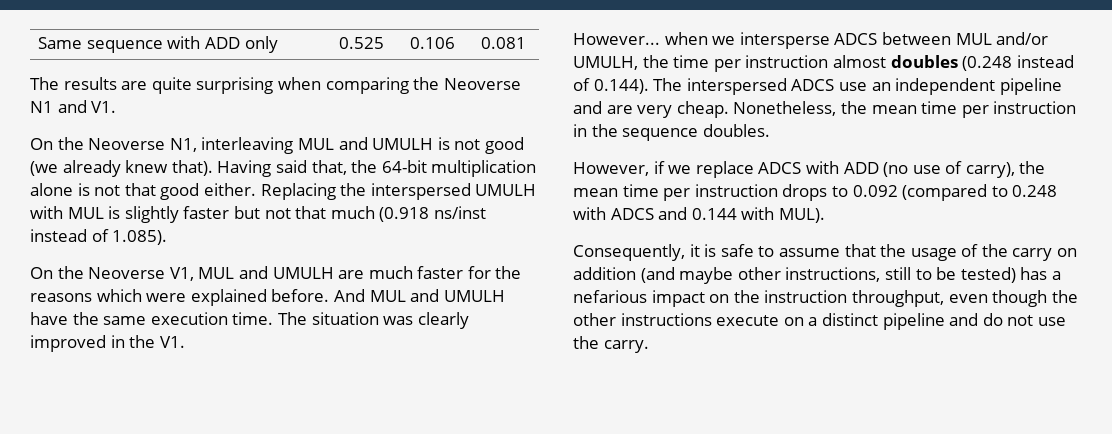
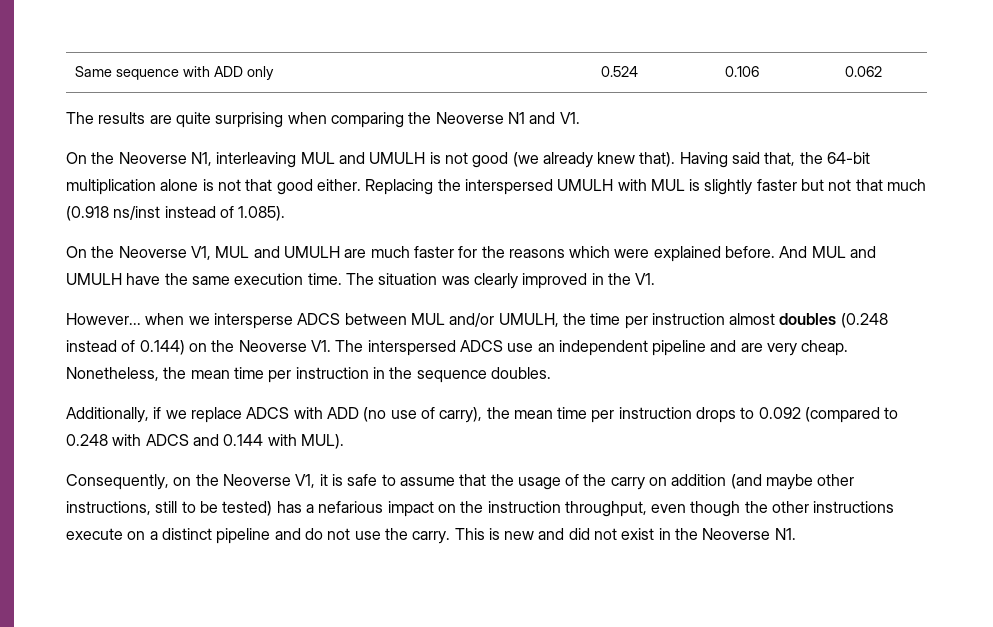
[339,37,384,49] 0.525 -> [601,66,638,77] 0.524
[480,37,526,49] 0.081 -> [845,66,882,77] 0.062
[593,79,649,94] 0.144). -> [139,340,331,355] 0.144) on the Neoverse V1.
[573,162,649,176] However, -> [66,407,149,423] Additionally,
(685, 252) none -> [173,474,316,488] on the Neoverse V1,
(649, 346) none -> [454,528,796,540] This is new and did not exist in the Neoverse N1.

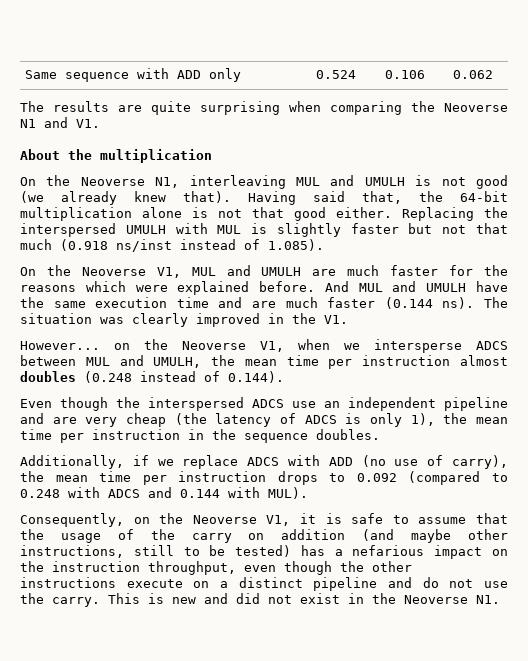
(580, 118) none -> [20,149,212,163] // About the multiplication
[307,273,342,285] time. -> [176,297,475,309] time and are much faster (0.144 ns).
(141, 319) none -> [114,339,284,352] on the Neoverse V1,
[449,313,495,327] and/or -> [119,355,144,366] and
(586, 319) none -> [244,359,277,366] mean
[139,340,364,355] 0.144) on the Neoverse V1. The -> [228,371,284,383] [20,397,140,411] 0.144). // Even though the
[801,340,849,356] [66,367,159,381] cheap. Nonetheless, -> [126,413,435,427] cheap (the latency of ADCS is only 1),

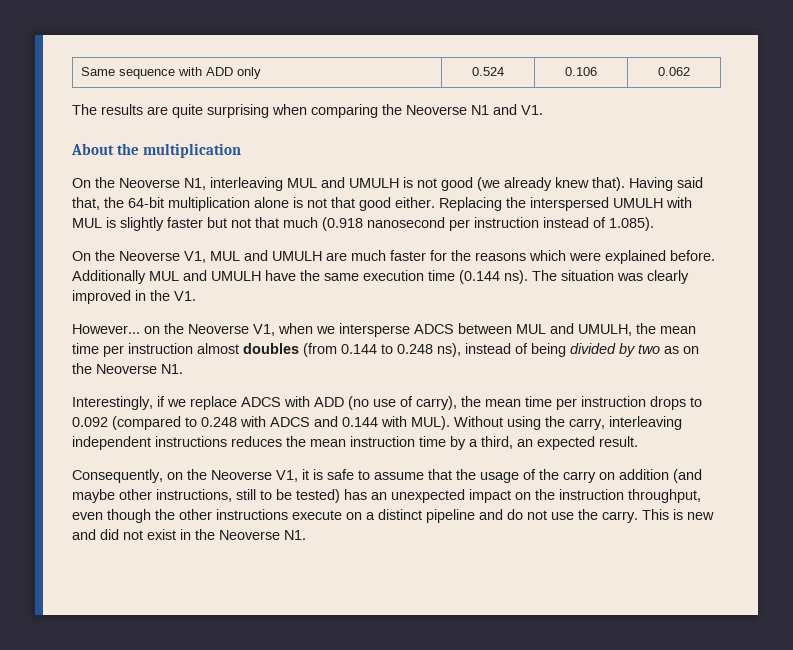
[116,239,172,252] ns/inst -> [367,217,539,231] nanosecond per instruction
[324,281,349,292] And -> [72,270,146,284] Additionally
[218,297,376,308] and are much faster -> (455, 275) none
[84,371,284,383] [20,397,508,411] [20,413,509,427] [20,429,380,443] [20,455,124,469] (0.248 instead of 0.144). // Even though the interspersed ADCS use an independent pipeline and are very cheap (the latency of ADCS is only 1), the mean time per instruction in the sequence doubles. // Additionally, -> [303,343,699,357] [72,363,183,374] [72,396,153,410] (from 0.144 to 0.248 ns), instead of being divided by two as on the Neoverse N1. // Interestingly,
(308, 493) none -> [454,416,682,430] [72,436,638,450] Without using the carry, interleaving independent instructions reduces the mean instruction time by a third, an expected result.
[334,545,425,556] a nefarious -> [371,489,465,503] an unexpected

